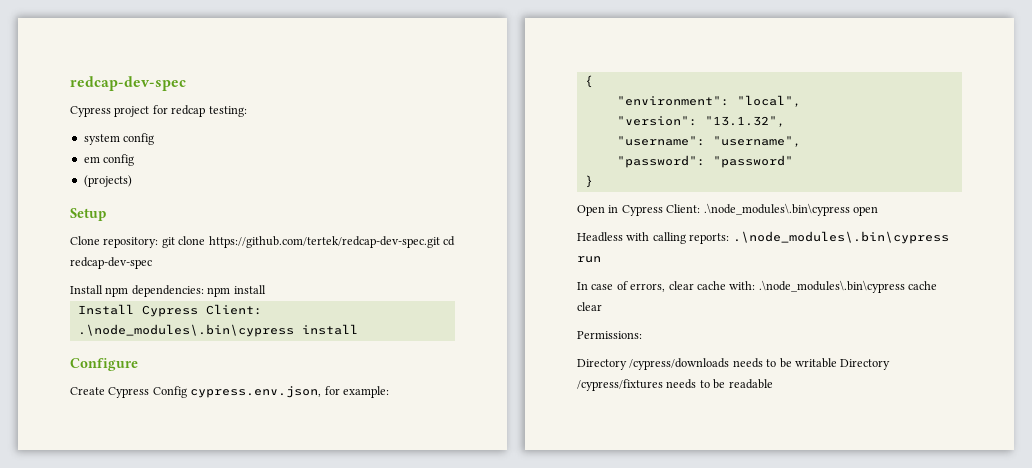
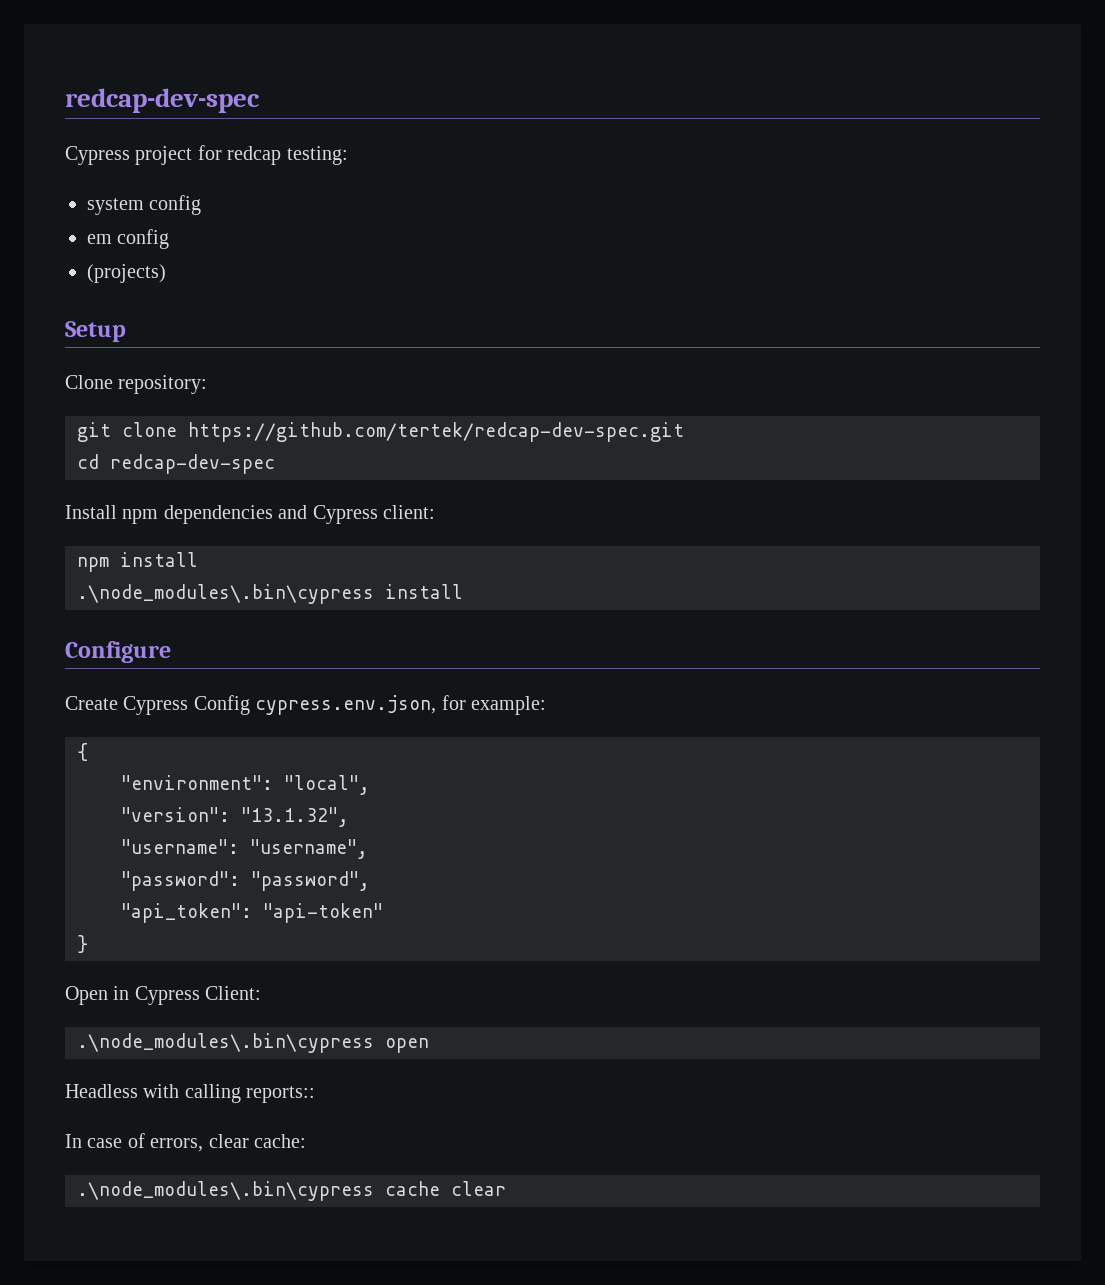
(159, 242) none -> (208, 384) //
(440, 242) none -> (684, 432) //
[131,285,204,297] dependencies: -> [163,505,435,524] dependencies and Cypress client: //
[77,304,262,317] Install Cypress Client: -> (198, 559) none
[712,155,793,168] "password" -> [251,871,370,891] [121,903,383,923] "password", // "api_token": "api-token"
(701, 208) none -> (262, 993) //
[689,231,949,244] [577,256,601,263] reports: .\node_modules\.bin\cypress run -> [246,1086,316,1103] reports::
[696,281,756,290] cache with: -> [254,1134,306,1148] cache: //
[577,331,642,339] [577,358,891,370] [577,379,773,391] // Permissions: // Directory /cypress/downloads needs to be writable Directory /cypress/fixtures needs to be readable -> (506, 1188) none

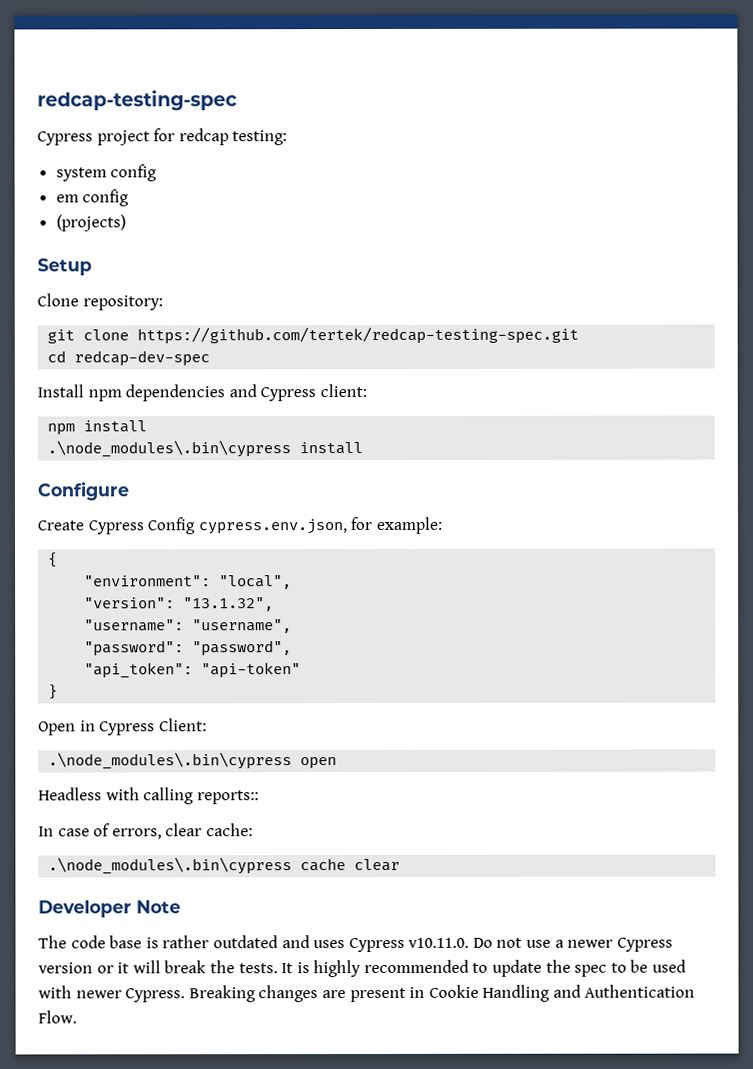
[65,88,260,113] redcap-dev-spec -> [37,90,237,111] redcap-testing-spec
[188,422,684,442] https://github.com/tertek/redcap-dev-spec.git -> [137,326,580,345] https://github.com/tertek/redcap-testing-spec.git
(506, 1188) none -> [38,900,181,918] [38,935,673,953] [38,959,687,978] [38,984,696,1003] [38,1010,77,1024] // Developer Note // The code base is rather outdated and uses Cypress v10.11.0. Do not use a newer Cypress version or it will break the tests. It is highly recommended to update the spec to be used with newer Cypress. Breaking changes are present in Cookie Handling and Authentication Flow.

